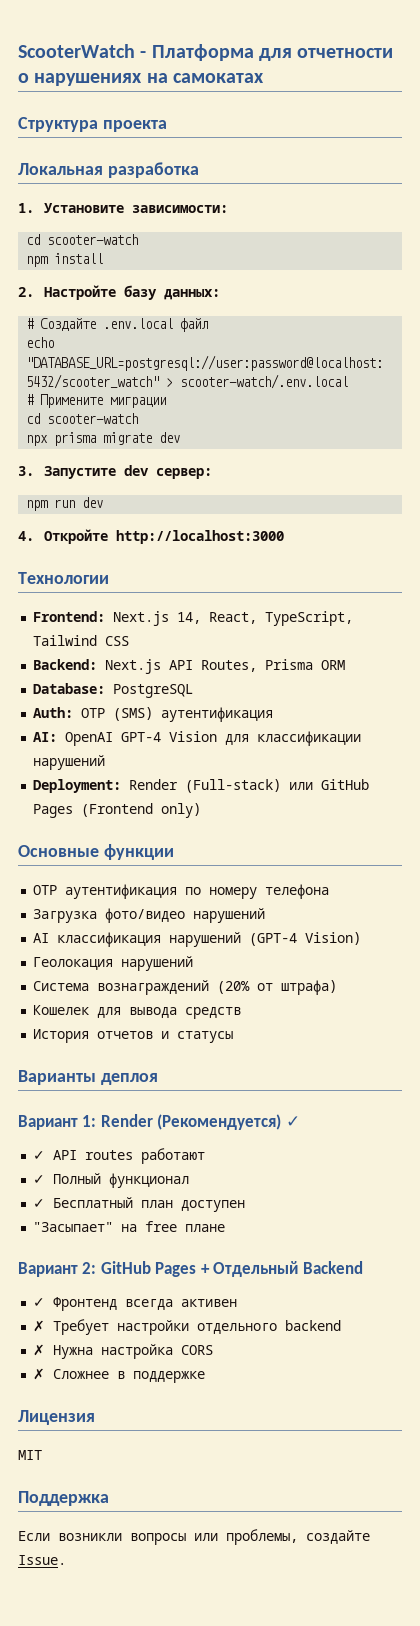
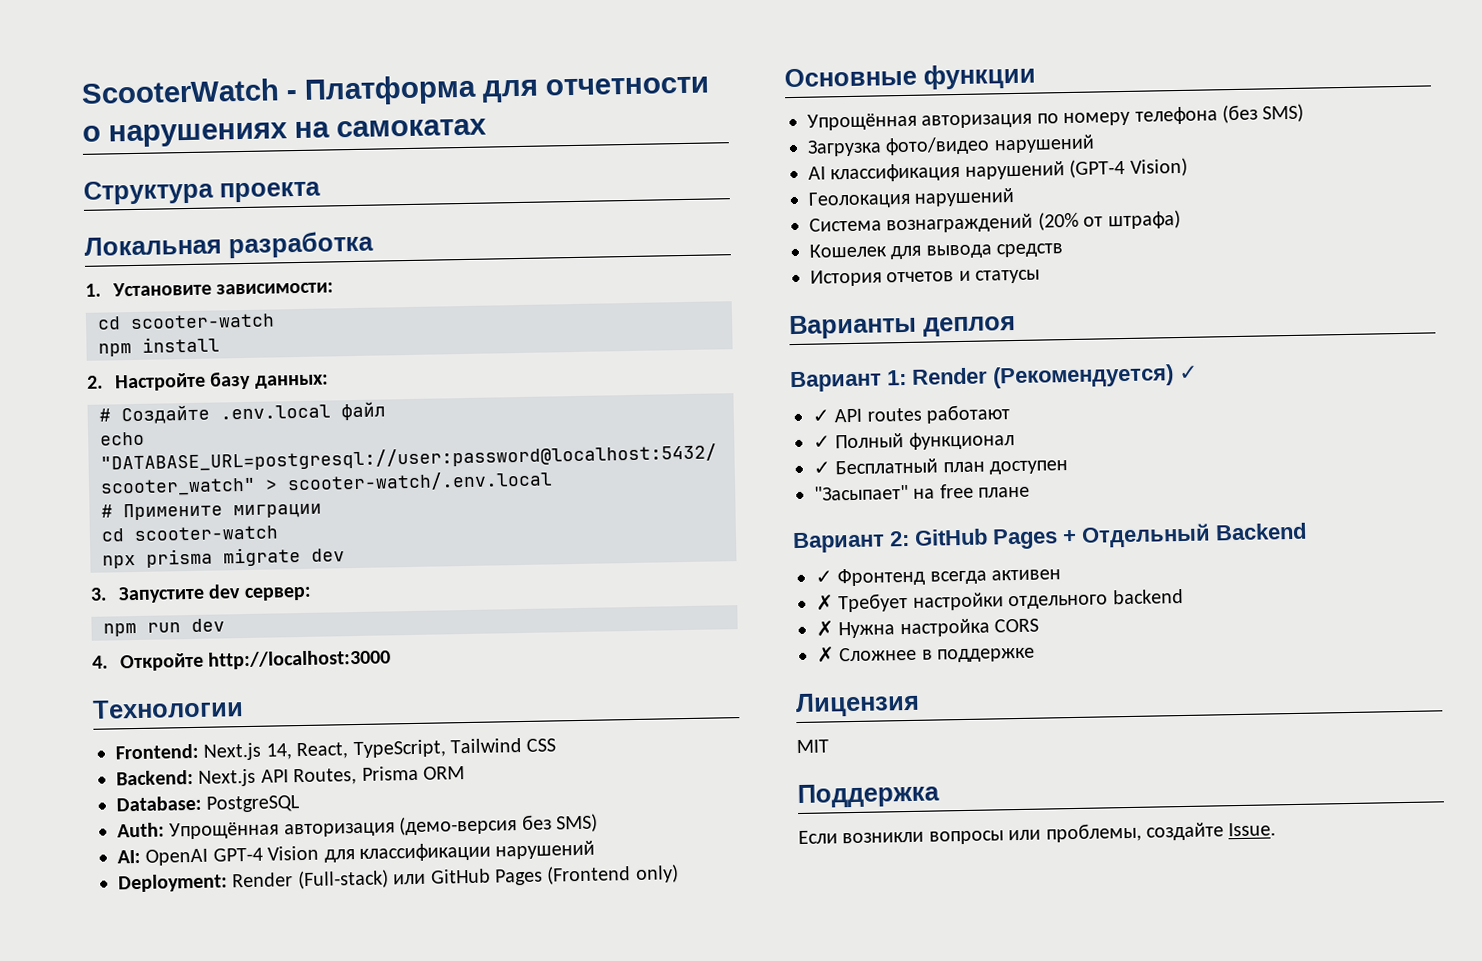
[81,707,274,722] OTP (SMS) аутентификация -> [169,813,598,840] Упрощённая авторизация (демо-версия без SMS)
[33,884,178,899] OTP аутентификация -> [807,112,1033,131] Упрощённая авторизация
(330, 891) none -> [1222,103,1305,124] (без SMS)

